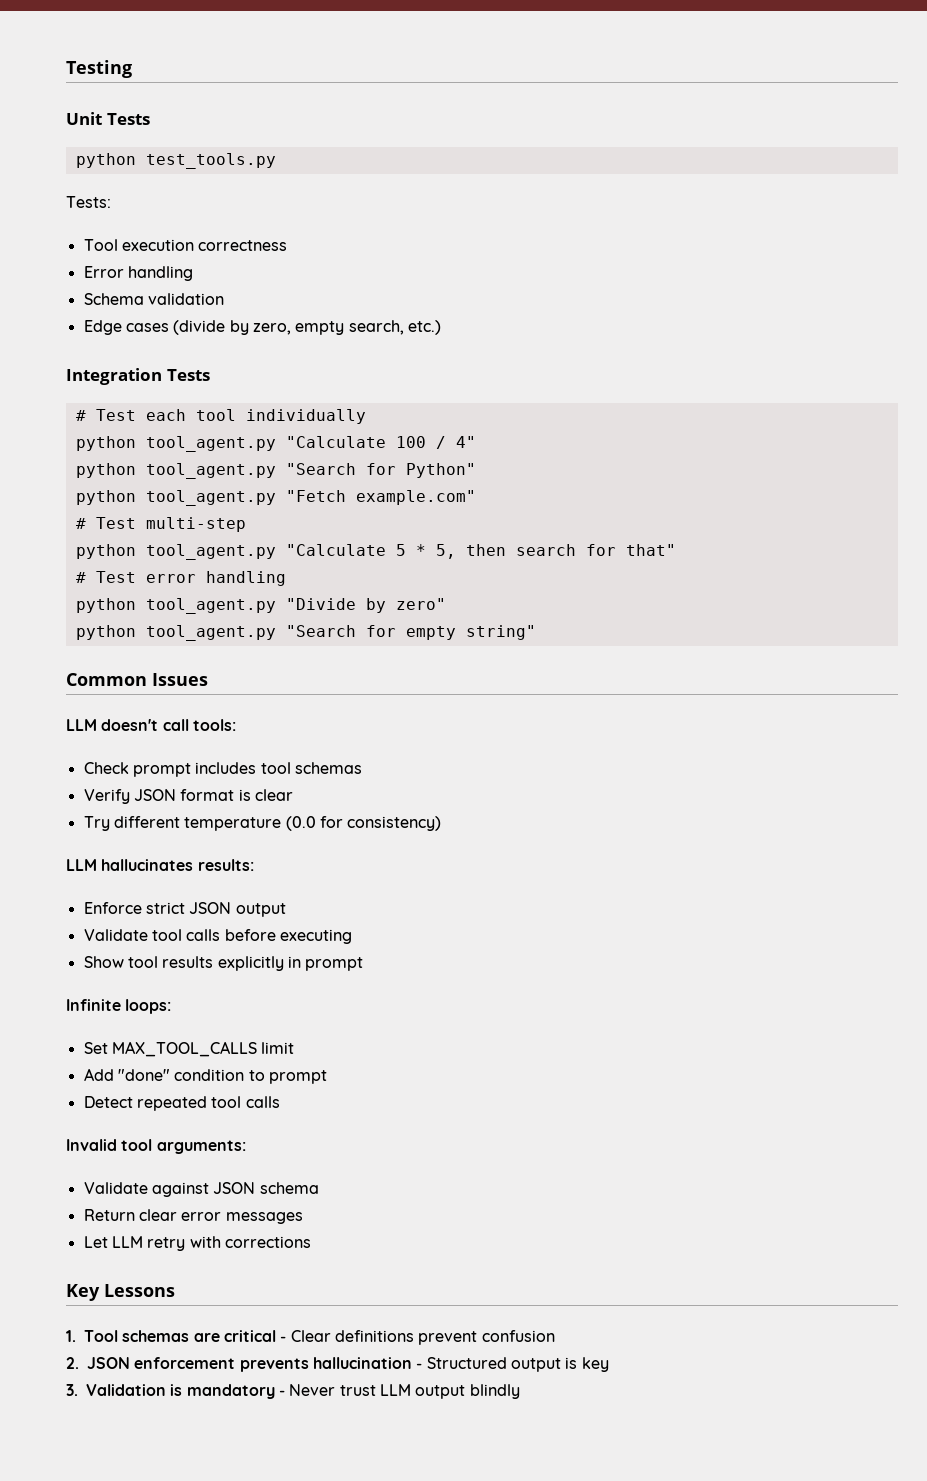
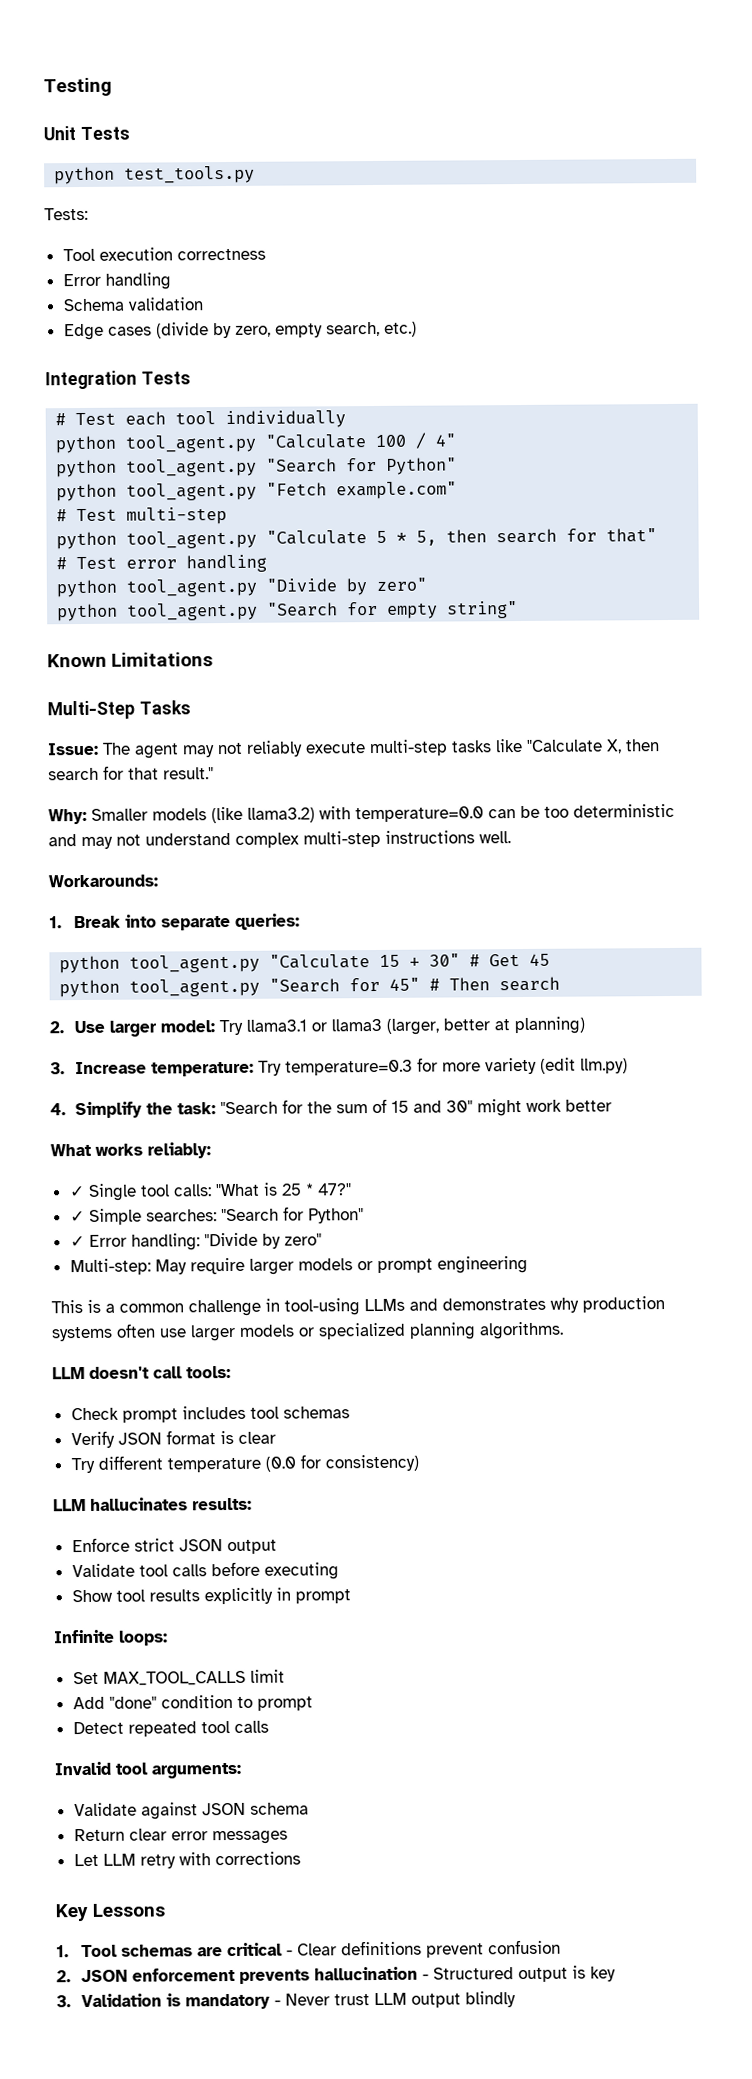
[66,673,208,686] Common Issues -> [47,652,214,668] [47,700,191,720] [47,738,660,759] [48,765,214,781] [48,803,675,825] [48,830,511,849] [48,874,158,888] [49,913,300,931] [59,953,551,974] [59,976,561,998] [49,1016,585,1037] [50,1057,628,1077] [50,1098,612,1119] [50,1142,211,1159] [68,1182,352,1201] [69,1206,364,1225] [69,1232,322,1251] [69,1255,528,1276] [51,1296,665,1317] [51,1321,564,1342] Known Limitations // Multi-Step Tasks // Issue: The agent may not reliably execute multi-step tasks like "Calculate X, then search for that result." // Why: Smaller models (like llama3.2) with temperature=0.0 can be too deterministic and may not understand complex multi-step instructions well. // Workarounds: // 1. Break into separate queries: // python tool_agent.py "Calculate 15 + 30" # Get 45 // python tool_agent.py "Search for 45" # Then search // 2. Use larger model: Try llama3.1 or llama3 (larger, better at planning) // 3. Increase temperature: Try temperature=0.3 for more variety (edit llm.py) // 4. Simplify the task: "Search for the sum of 15 and 30" might work better // What works reliably: // ✓ Single tool calls: "What is 25 * 47?" // ✓ Simple searches: "Search for Python" // ✓ Error handling: "Divide by zero" // Multi-step: May require larger models or prompt engineering // This is a common challenge in tool-using LLMs and demonstrates why production systems often use larger models or specialized planning algorithms.

